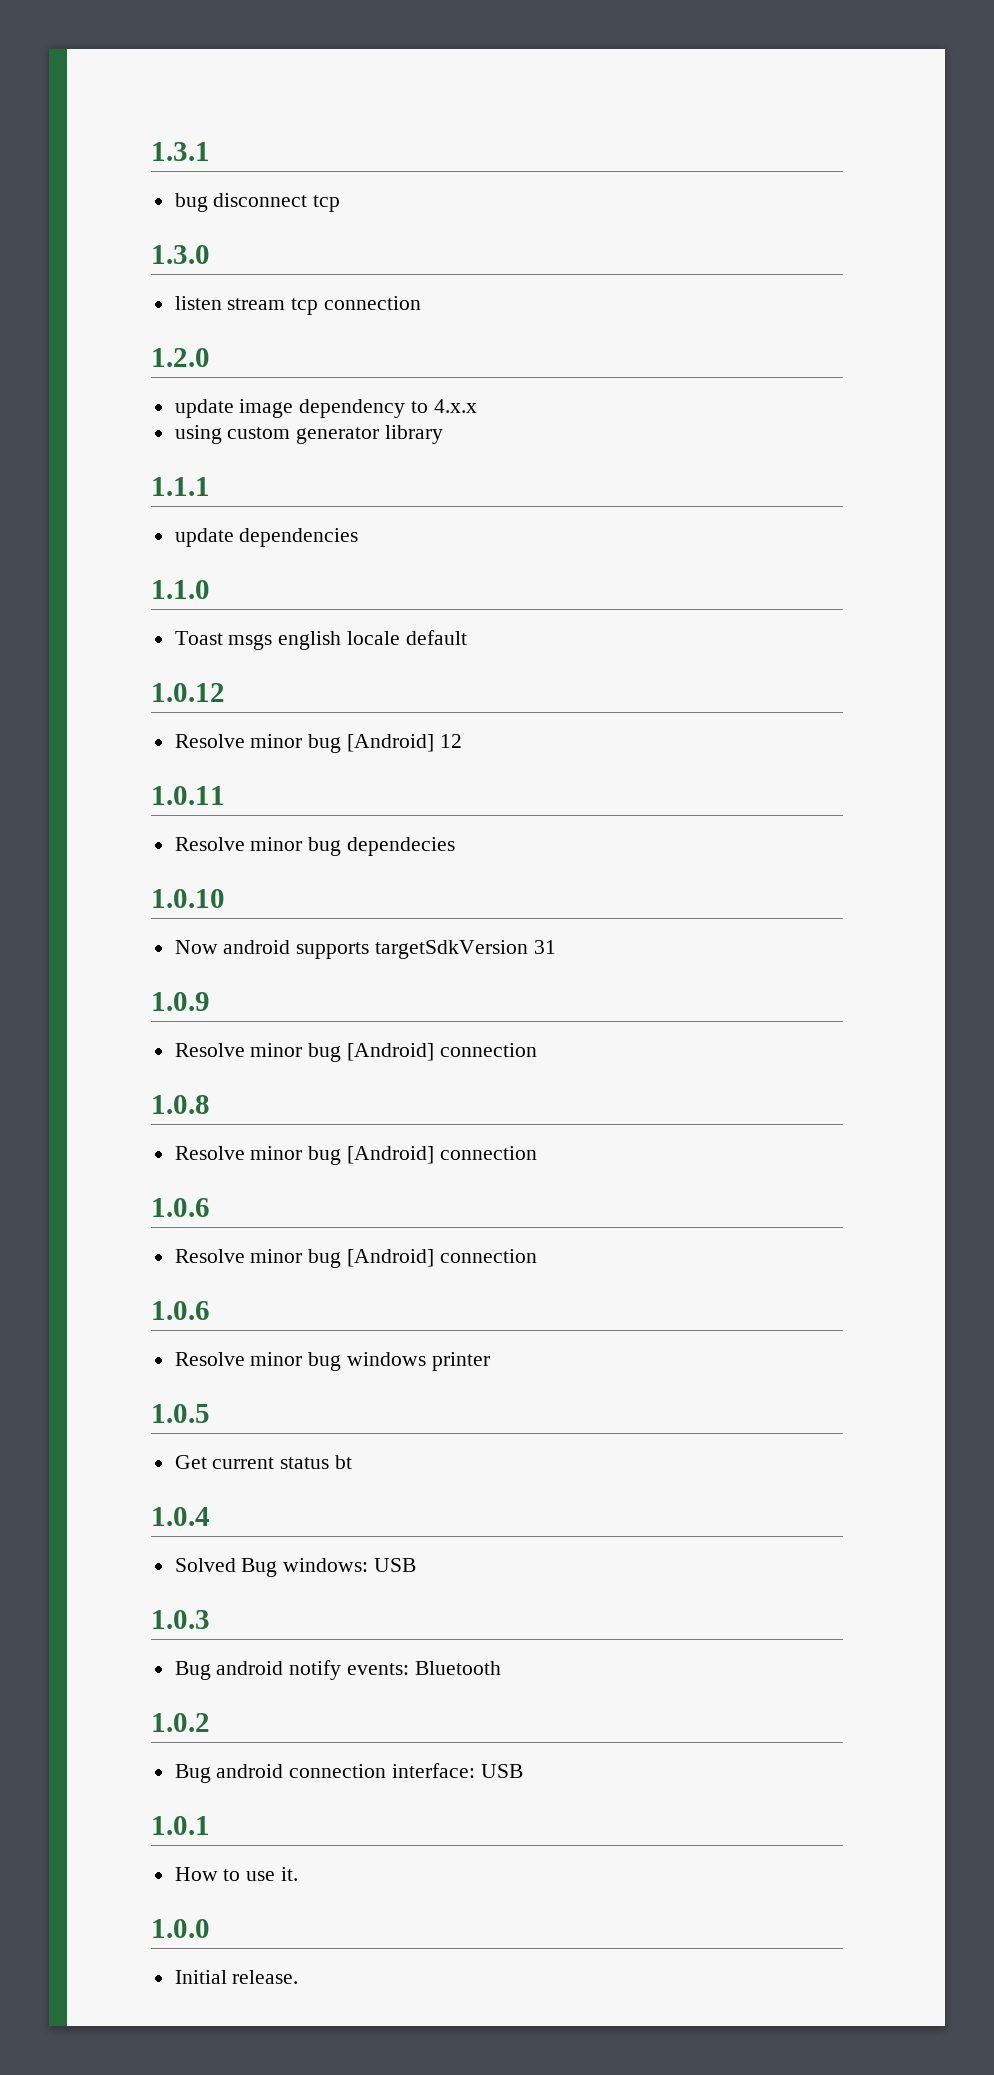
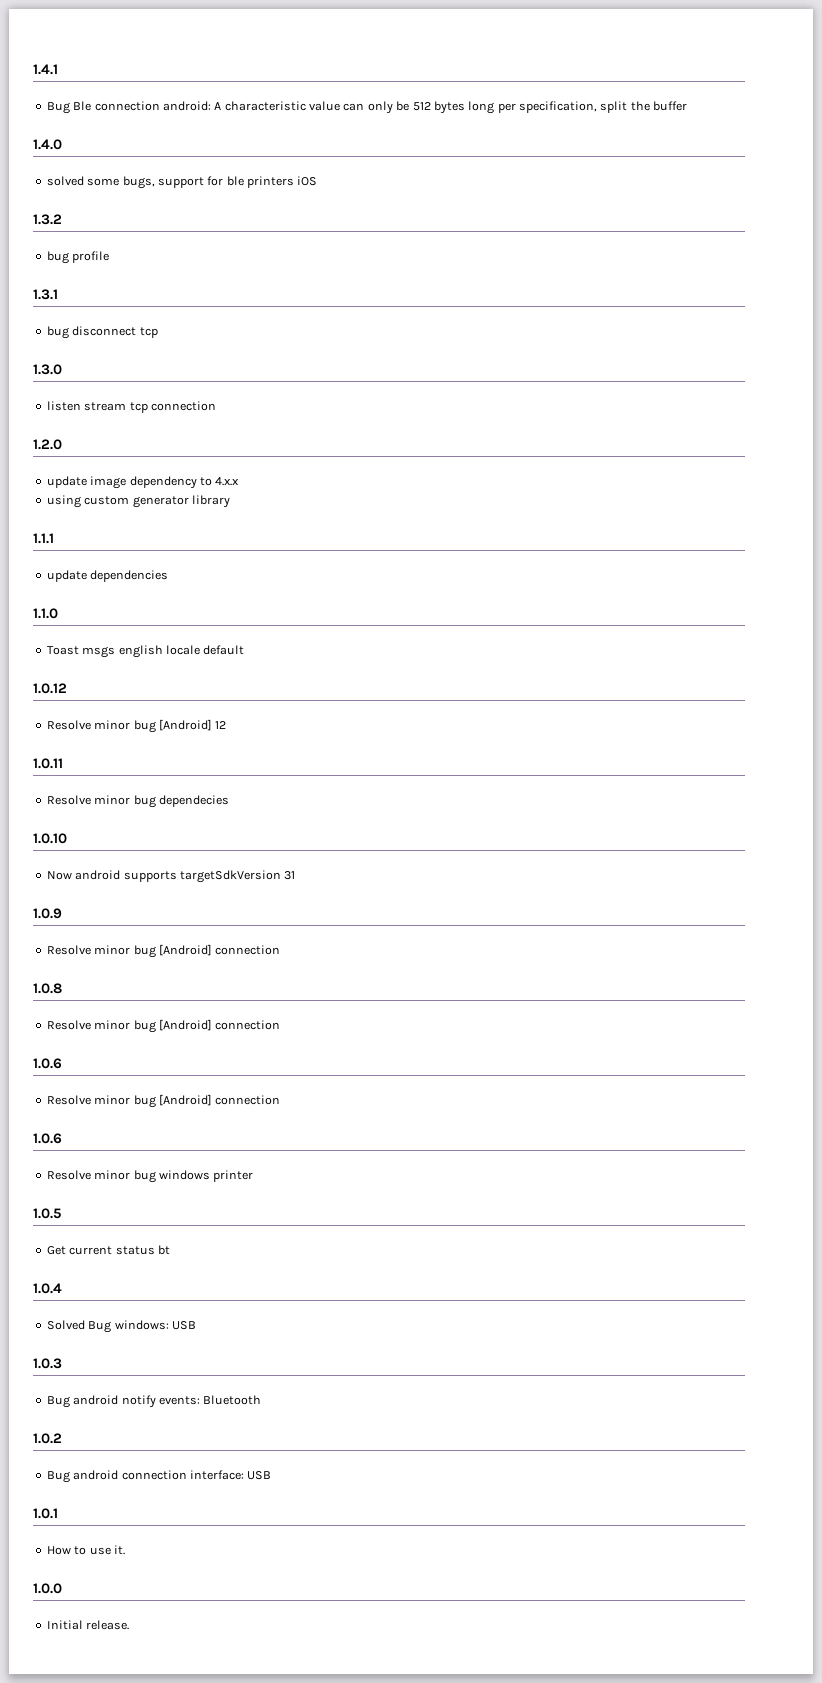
(151, 151) none -> [33,64,58,75] [46,101,688,114] [33,139,62,150] [46,176,318,189] [33,214,62,225] [46,251,110,264] 1.4.1 // Bug Ble connection android: A characteristic value can only be 512 bytes long per specification, split the buffer // 1.4.0 // solved some bugs, support for ble printers iOS // 1.3.2 // bug profile //

